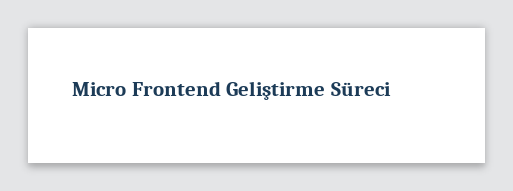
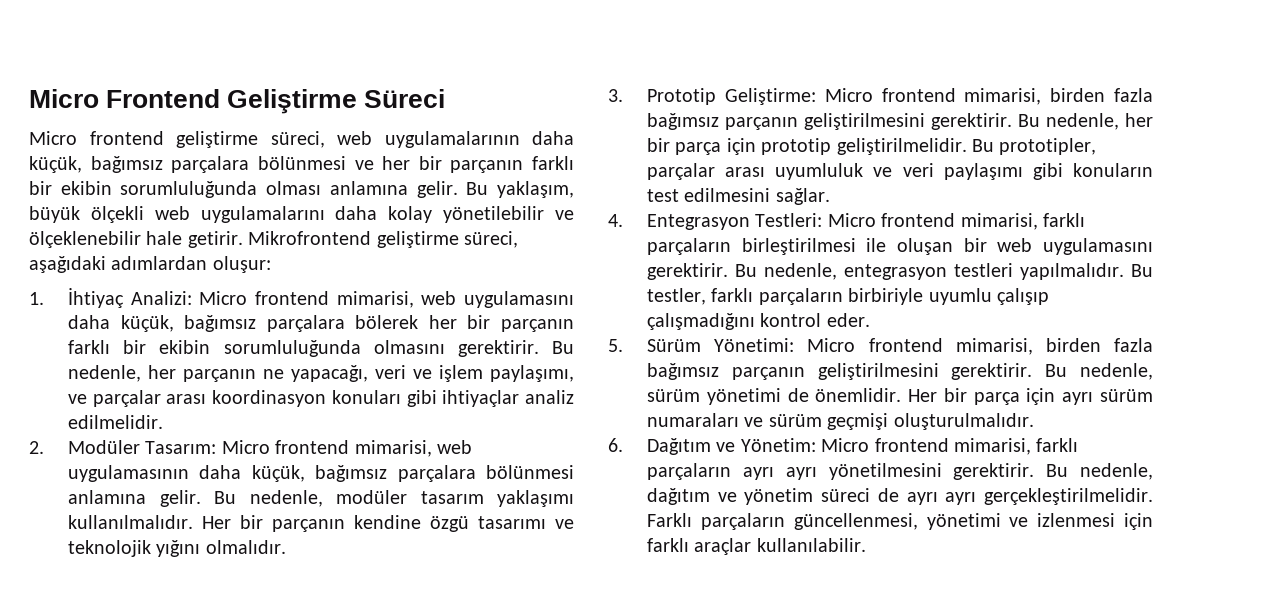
(391, 89) none -> [29,131,574,148] [29,156,574,173] [29,181,574,198] [29,206,574,223] [29,231,518,248] [29,256,271,273] [29,288,574,308] [68,315,574,332] [68,340,574,357] [68,365,574,382] [68,390,574,407] [68,415,164,429] [29,440,473,457] [68,465,574,482] [68,490,574,507] [68,515,574,532] [68,540,286,557] [608,88,1153,105] [647,113,1153,130] [647,138,1097,155] [647,163,1153,180] [647,188,830,205] [608,213,1086,230] [647,238,1153,255] [647,263,1153,280] [647,288,1050,305] [647,313,870,330] [608,338,1153,355] [647,363,1153,380] [647,388,1153,405] [647,413,1034,430] [608,438,1079,455] [647,463,1153,480] [647,488,1153,505] [647,513,1153,530] [647,538,866,555] // Micro frontend geliştirme süreci, web uygulamalarının daha küçük, bağımsız parçalara bölünmesi ve her bir parçanın farklı bir ekibin sorumluluğunda olması anlamına gelir. Bu yaklaşım, büyük ölçekli web uygulamalarını daha kolay yönetilebilir ve ölçeklenebilir hale getirir. Mikrofrontend geliştirme süreci, aşağıdaki adımlardan oluşur: // 1. İhtiyaç Analizi: Micro frontend mimarisi, web uygulamasını daha küçük, bağımsız parçalara bölerek her bir parçanın farklı bir ekibin sorumluluğunda olmasını gerektirir. Bu nedenle, her parçanın ne yapacağı, veri ve işlem paylaşımı, ve parçalar arası koordinasyon konuları gibi ihtiyaçlar analiz edilmelidir. // 2. Modüler Tasarım: Micro frontend mimarisi, web uygulamasının daha küçük, bağımsız parçalara bölünmesi anlamına gelir. Bu nedenle, modüler tasarım yaklaşımı kullanılmalıdır. Her bir parçanın kendine özgü tasarımı ve teknolojik yığını olmalıdır. // 3. Prototip Geliştirme: Micro frontend mimarisi, birden fazla bağımsız parçanın geliştirilmesini gerektirir. Bu nedenle, her bir parça için prototip geliştirilmelidir. Bu prototipler, parçalar arası uyumluluk ve veri paylaşımı gibi konuların test edilmesini sağlar. // 4. Entegrasyon Testleri: Micro frontend mimarisi, farklı parçaların birleştirilmesi ile oluşan bir web uygulamasını gerektirir. Bu nedenle, entegrasyon testleri yapılmalıdır. Bu testler, farklı parçaların birbiriyle uyumlu çalışıp çalışmadığını kontrol eder. // 5. Sürüm Yönetimi: Micro frontend mimarisi, birden fazla bağımsız parçanın geliştirilmesini gerektirir. Bu nedenle, sürüm yönetimi de önemlidir. Her bir parça için ayrı sürüm numaraları ve sürüm geçmişi oluşturulmalıdır. // 6. Dağıtım ve Yönetim: Micro frontend mimarisi, farklı parçaların ayrı ayrı yönetilmesini gerektirir. Bu nedenle, dağıtım ve yönetim süreci de ayrı ayrı gerçekleştirilmelidir. Farklı parçaların güncellenmesi, yönetimi ve izlenmesi için farklı araçlar kullanılabilir.

